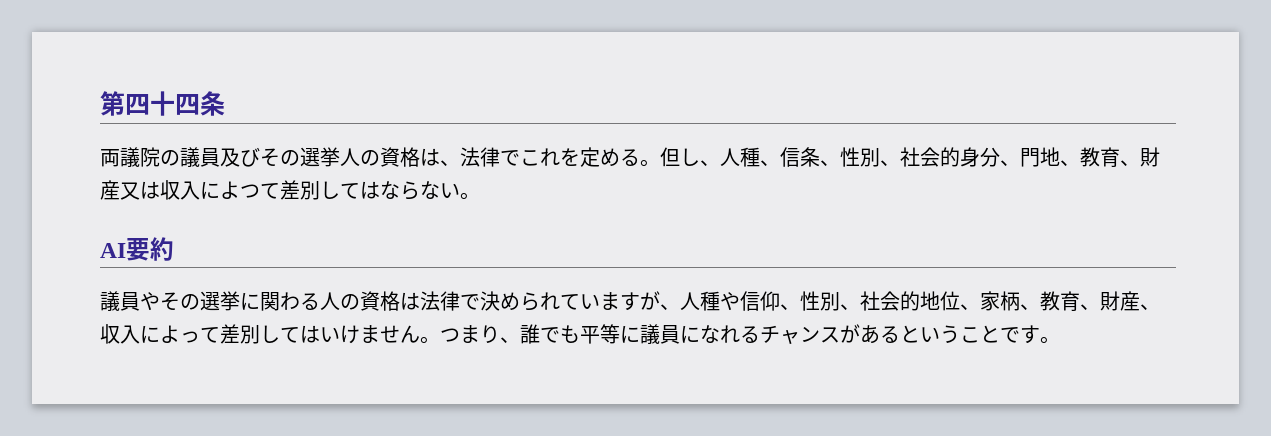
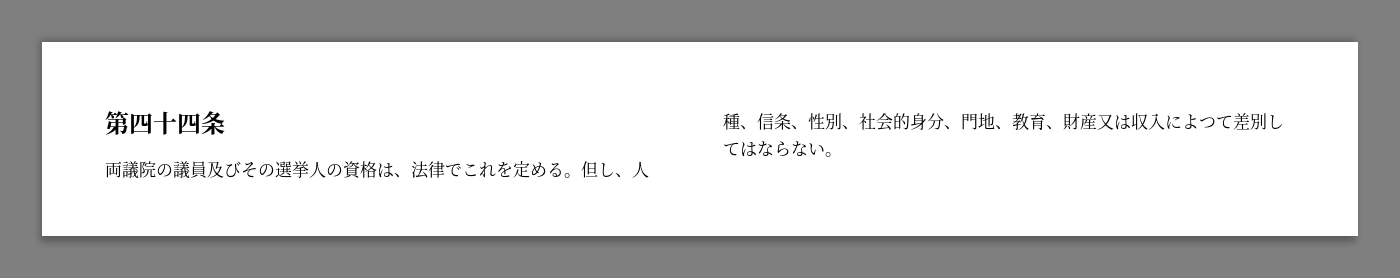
[100,237,174,261] [100,291,1160,311] [100,324,1060,344] // AI要約 // 議員やその選挙に関わる人の資格は法律で決められていますが、人種や信仰、性別、社会的地位、家柄、教育、財産、収入によって差別してはいけません。つまり、誰でも平等に議員になれるチャンスがあるということです。 -> (842, 154) none

